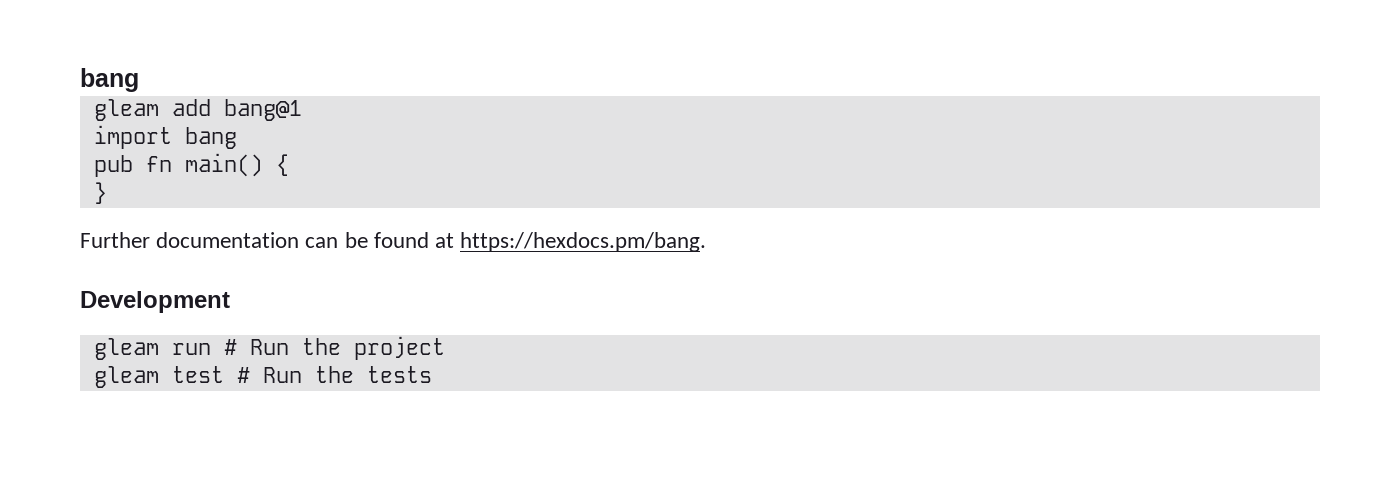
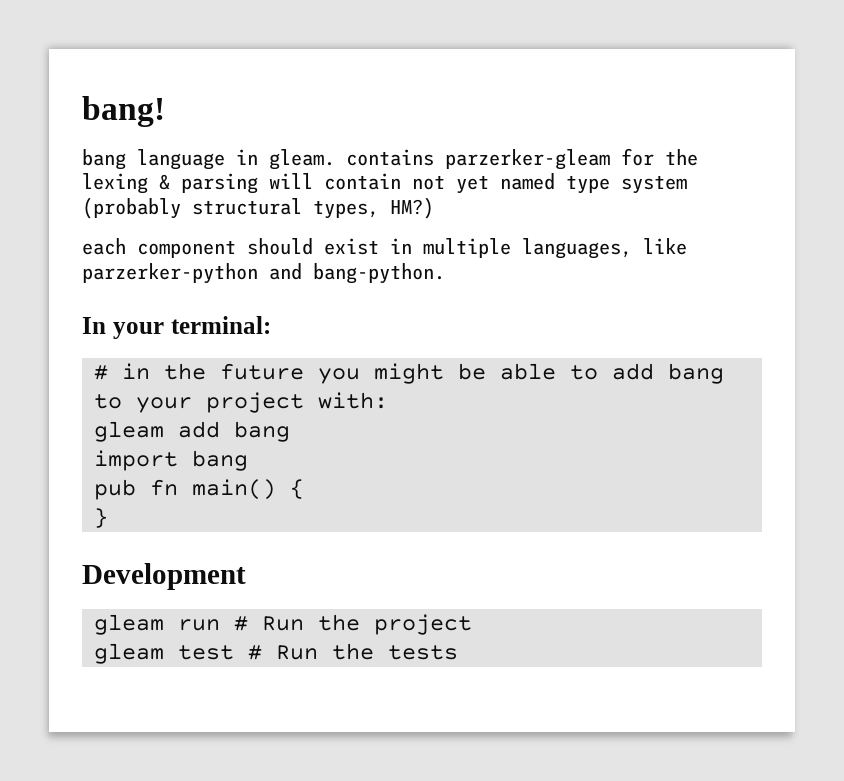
[80,68,139,92] bang -> [82,96,165,127] [82,148,698,170] [82,173,687,194] [82,197,434,219] [82,238,687,259] [82,263,445,284] [82,316,271,339] [94,363,724,384] [94,392,388,413] bang! // bang language in gleam. contains parzerker-gleam for the lexing & parsing will contain not yet named type system (probably structural types, HM?) // each component should exist in multiple languages, like parzerker-python and bang-python. // In your terminal: // # in the future you might be able to add bang to your project with:
[223,99,302,121] bang@1 -> [234,421,290,442] bang
[80,232,707,252] // Further documentation can be found at https://hexdocs.pm/bang. -> (108, 518) none

